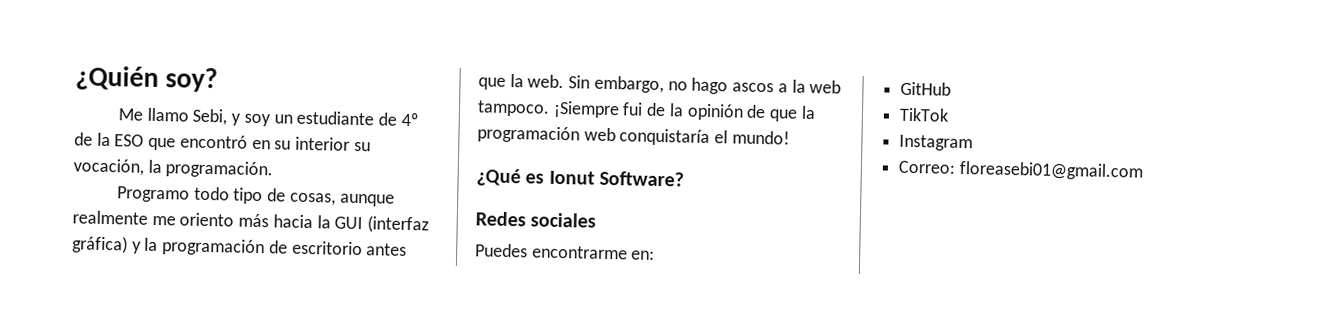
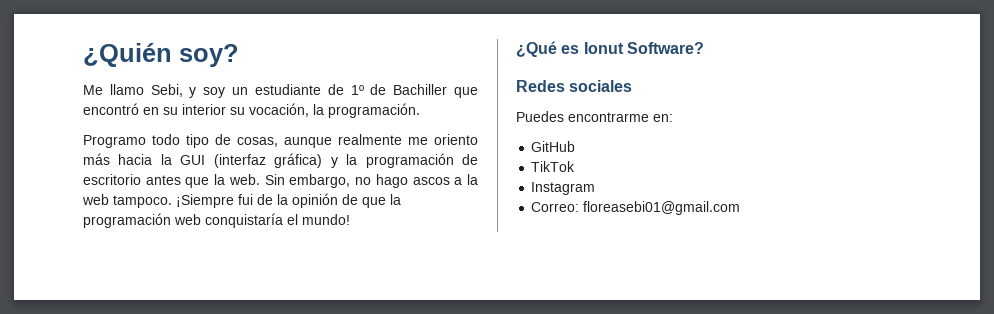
[400,112,419,127] [74,132,145,147] 4º de la ESO -> [350,84,448,95] 1º de Bachiller

